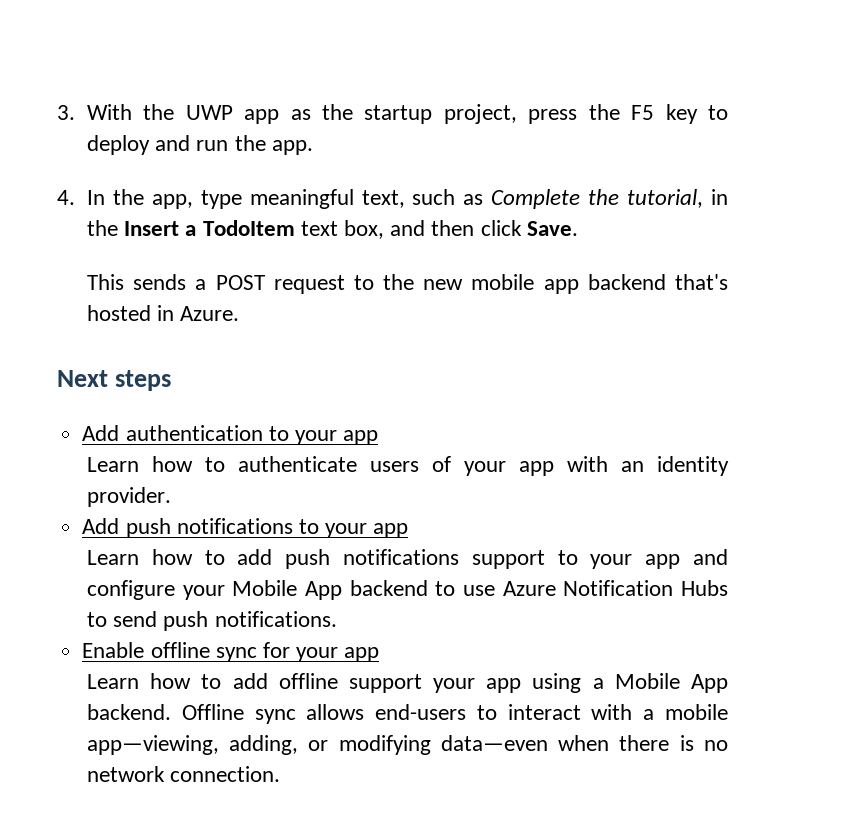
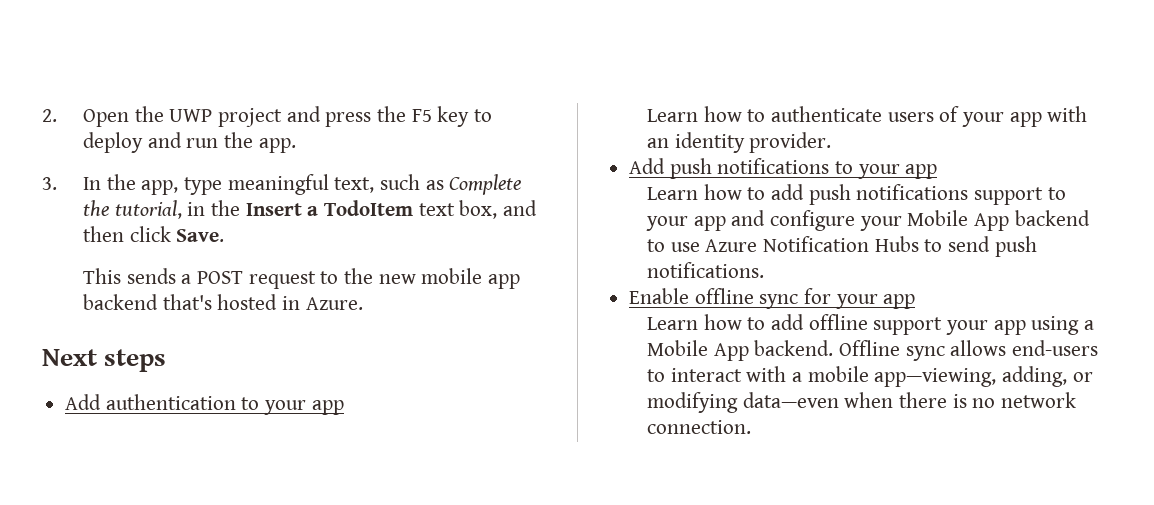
[57,104,517,124] 3. With the UWP app as the startup project, -> [42,106,321,127] 2. Open the UWP project and
[57,190,75,205] 4. -> [42,177,57,190] 3.

